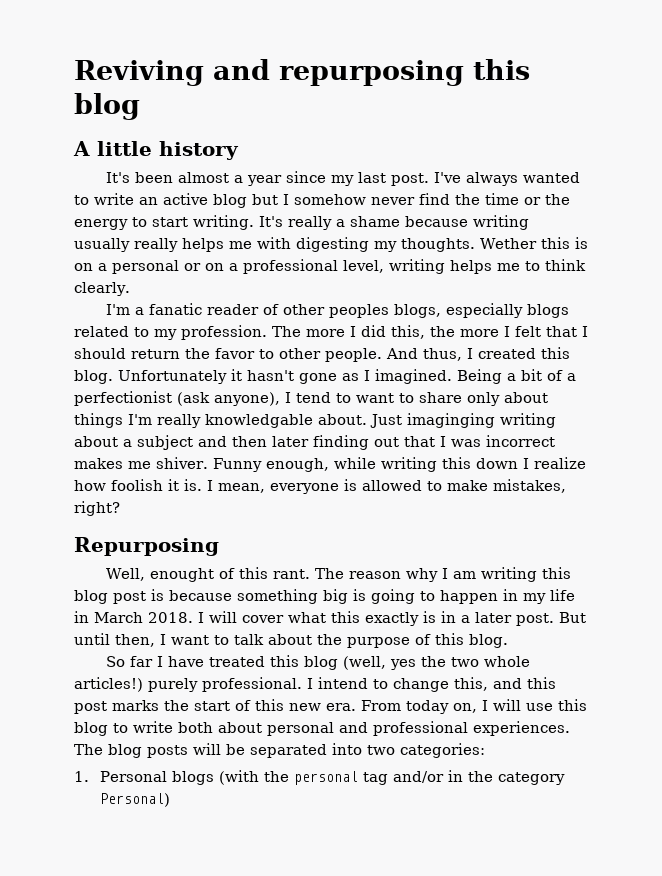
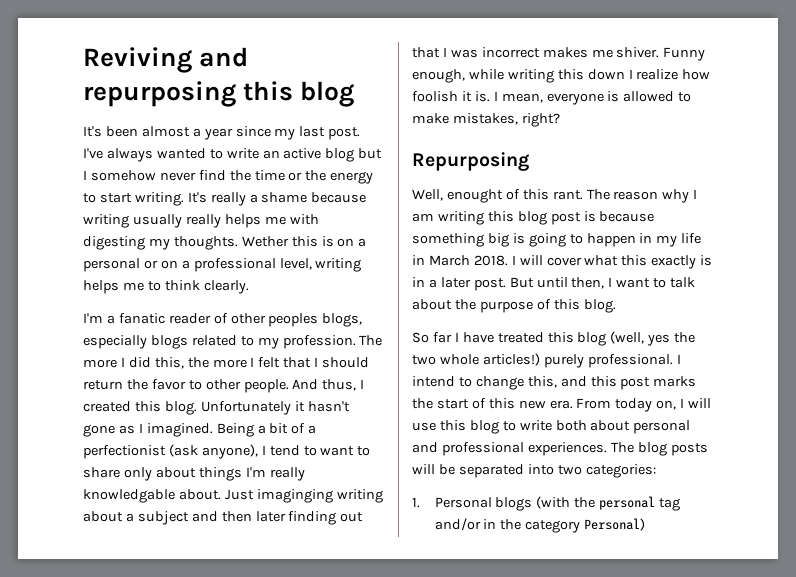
[73,141,239,160] // A little history -> (355, 94) none

